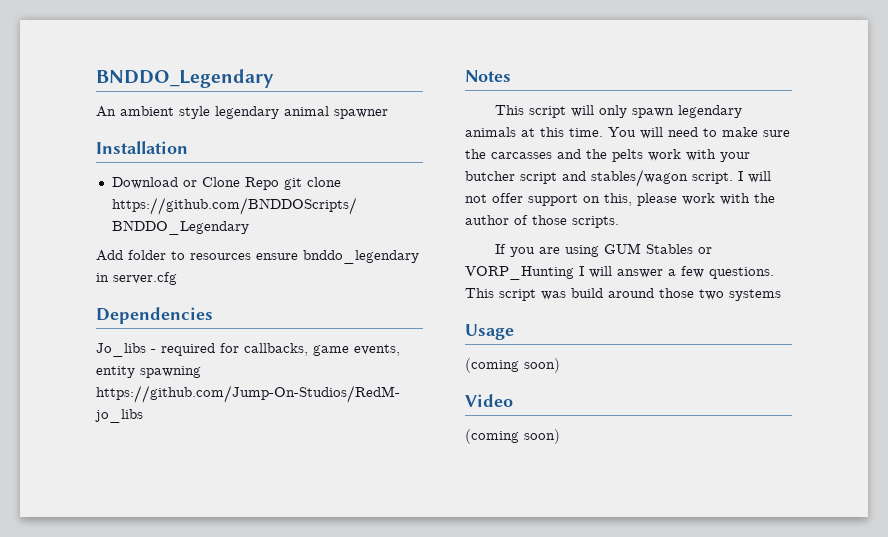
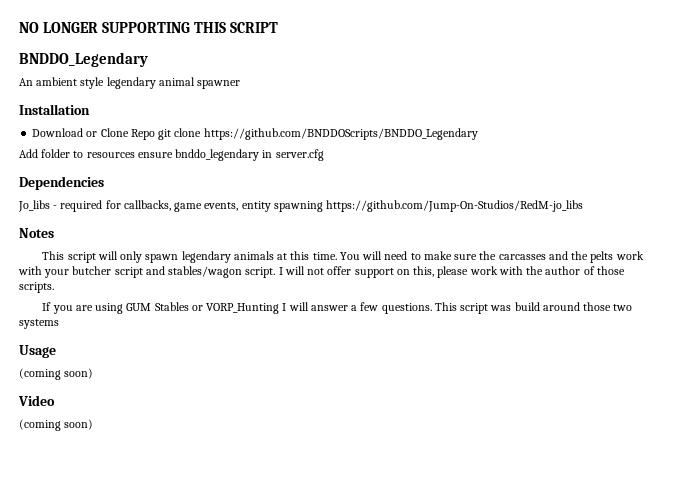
(96, 78) none -> [19,22,279,33] NO LONGER SUPPORTING THIS SCRIPT //

